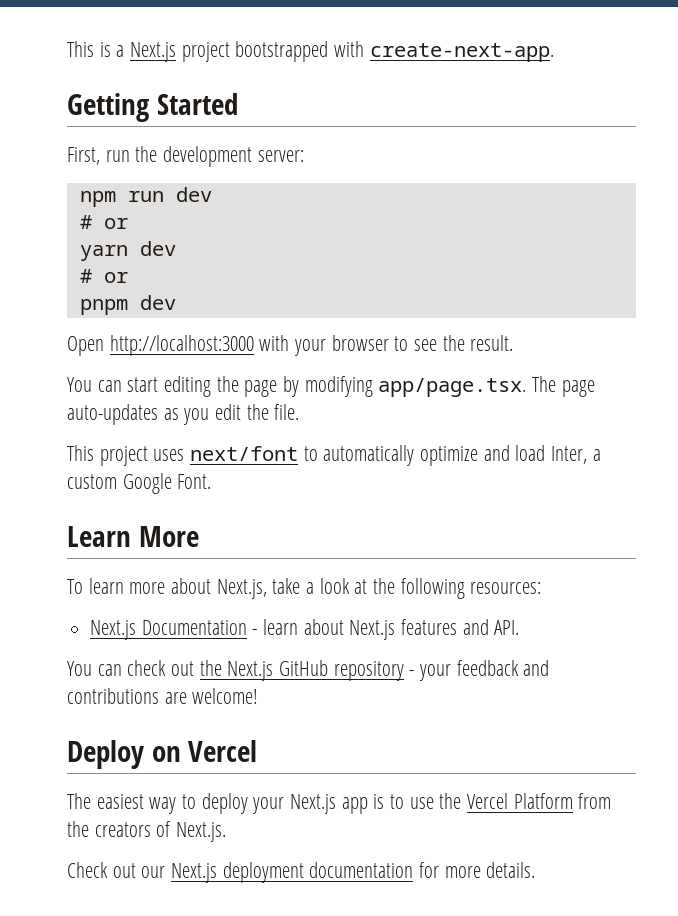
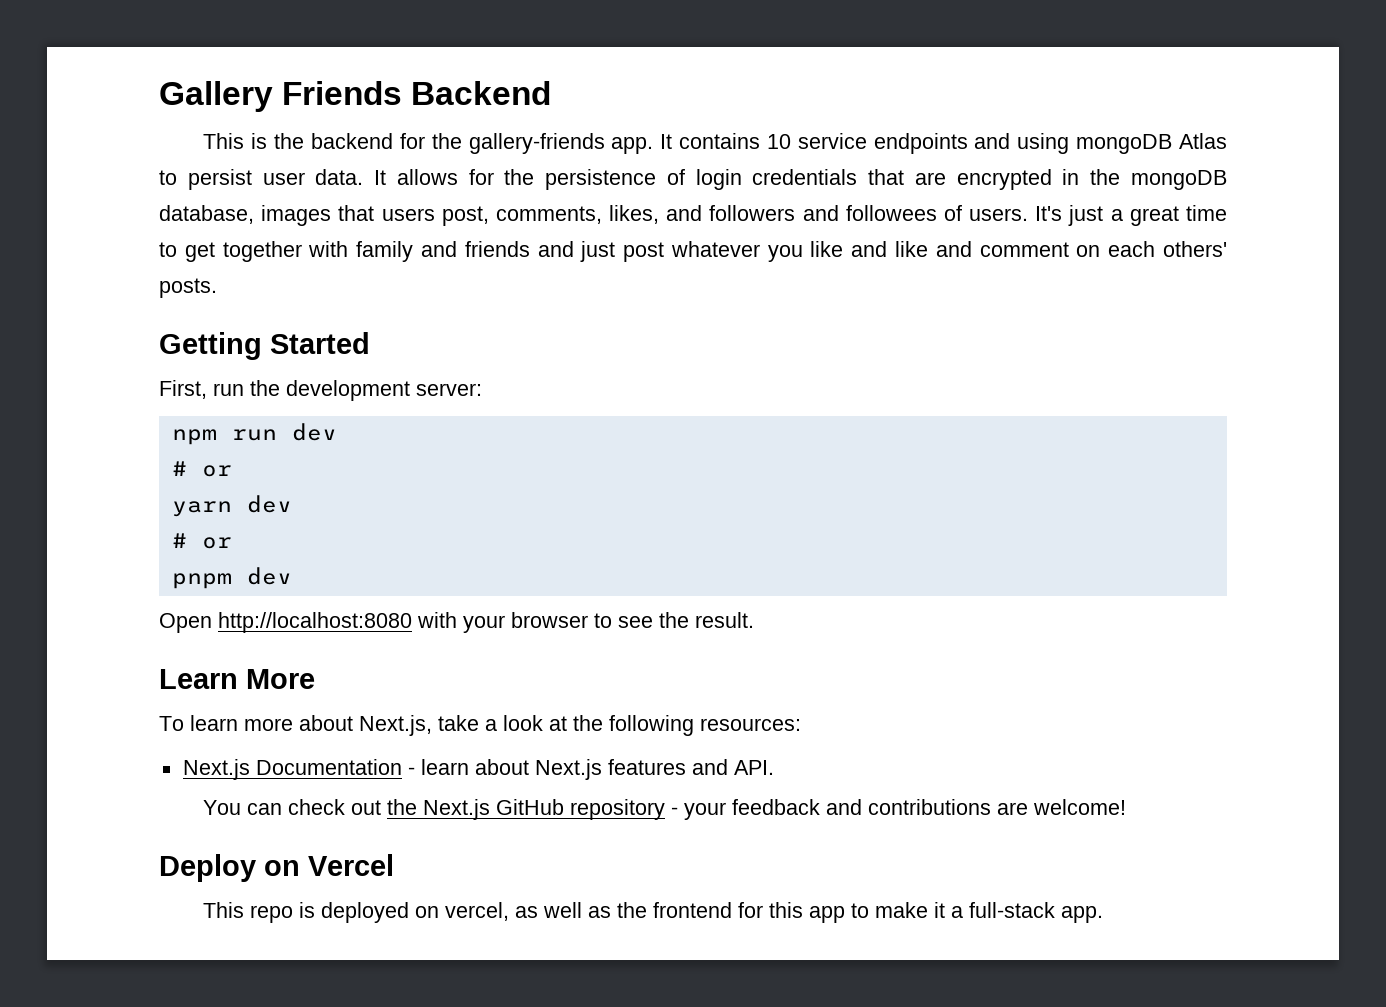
[67,41,554,62] This is a Next.js project bootstrapped with create-next-app. -> [159,81,552,112] [203,133,1227,154] [159,169,1227,190] [159,205,1227,226] [159,241,1227,262] [159,278,217,298] Gallery Friends Backend // This is the backend for the gallery-friends app. It contains 10 service endpoints and using mongoDB Atlas to persist user data. It allows for the persistence of login credentials that are encrypted in the mongoDB database, images that users post, comments, likes, and followers and followees of users. It's just a great time to get together with family and friends and just post whatever you like and like and comment on each others' posts.
[109,335,254,356] http://localhost:3000 -> [218,612,412,633] http://localhost:8080
[67,376,595,397] [67,404,300,425] [67,445,601,466] [67,473,212,494] // You can start editing the page by modifying app/page.tsx. The page auto-updates as you edit the file. // This project uses next/font to automatically optimize and load Inter, a custom Google Font. -> (754, 620) none
[67,793,612,814] [67,821,227,842] [67,862,536,883] The easiest way to deploy your Next.js app is to use the Vercel Platform from the creators of Next.js. // Check out our Next.js deployment documentation for more details. -> [203,902,1104,923] This repo is deployed on vercel, as well as the frontend for this app to make it a full-stack app.

